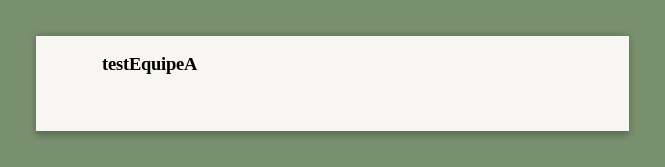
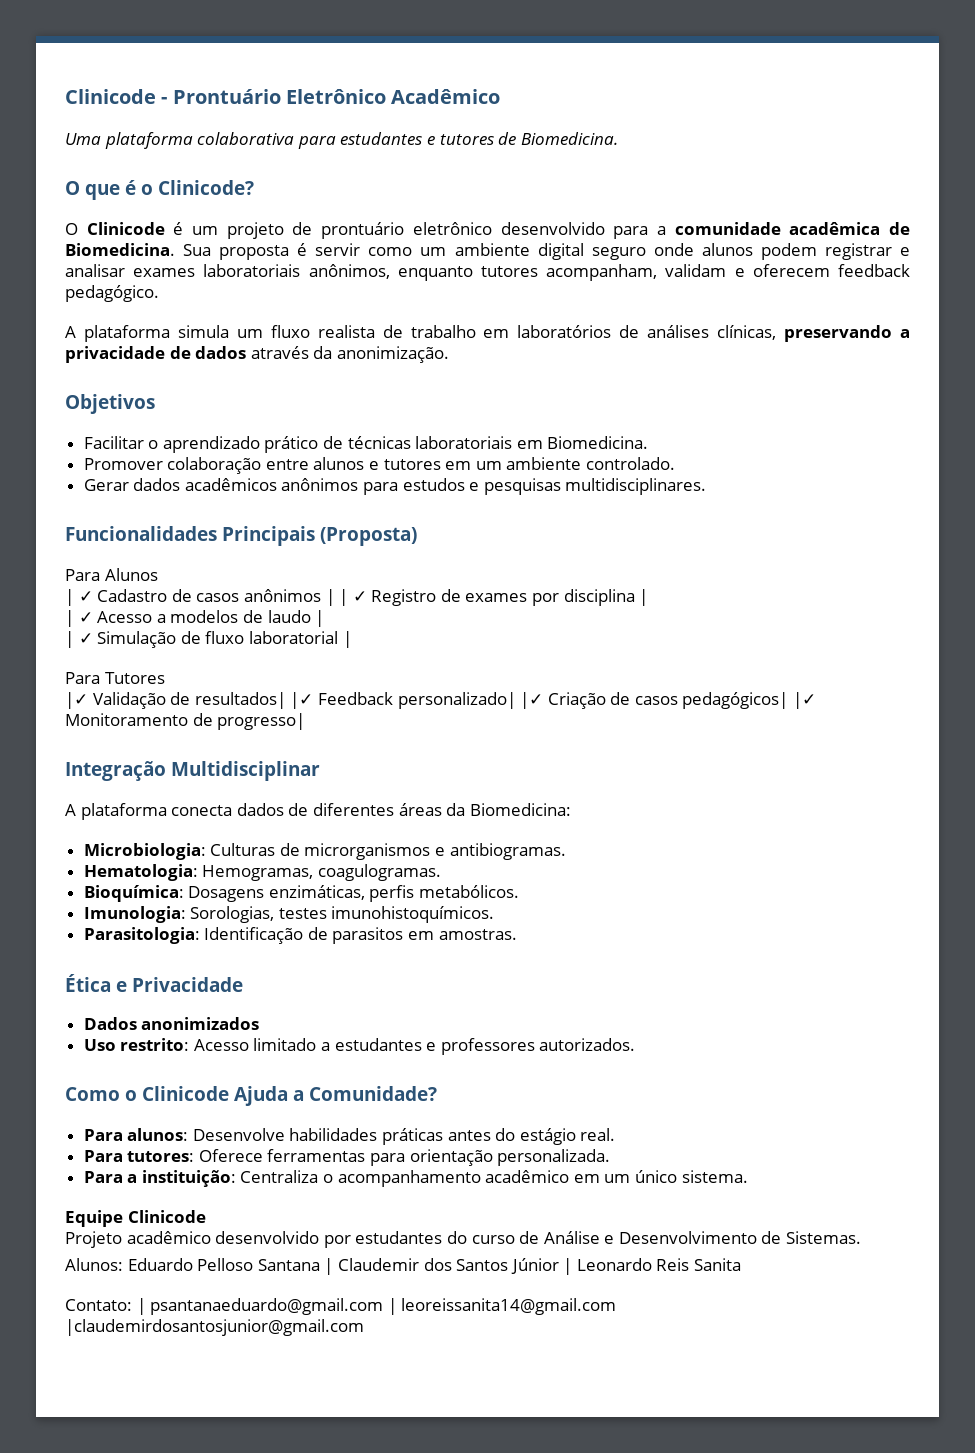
[102,57,198,74] testEquipeA -> [65,89,501,104] [65,132,618,149] [65,180,254,200] [65,222,911,239] [65,243,910,260] [65,264,911,281] [65,285,159,302] [65,325,911,342] [65,346,449,363] [65,394,155,414] [83,436,649,453] [83,457,676,474] [83,478,707,495] [65,526,417,546] [65,568,158,581] [65,589,649,606] [65,610,325,627] [65,631,352,648] [65,672,165,684] [65,692,817,709] [65,713,306,730] [65,761,320,781] [65,803,571,820] [83,843,566,860] [83,864,441,881] [83,885,520,902] [83,906,495,923] [83,927,517,944] [65,974,243,992] [83,1017,260,1030] [83,1038,636,1055] [65,1086,437,1106] [83,1128,616,1145] [83,1149,611,1166] [83,1170,748,1187] [65,1210,206,1227] [65,1231,862,1248] [65,1258,742,1275] [65,1298,617,1315] [65,1319,364,1336] Clinicode - Prontuário Eletrônico Acadêmico // Uma plataforma colaborativa para estudantes e tutores de Biomedicina. // O que é o Clinicode? // O Clinicode é um projeto de prontuário eletrônico desenvolvido para a comunidade acadêmica de Biomedicina. Sua proposta é servir como um ambiente digital seguro onde alunos podem registrar e analisar exames laboratoriais anônimos, enquanto tutores acompanham, validam e oferecem feedback pedagógico. // A plataforma simula um fluxo realista de trabalho em laboratórios de análises clínicas, preservando a privacidade de dados através da anonimização. // Objetivos // Facilitar o aprendizado prático de técnicas laboratoriais em Biomedicina. // Promover colaboração entre alunos e tutores em um ambiente controlado. // Gerar dados acadêmicos anônimos para estudos e pesquisas multidisciplinares. // Funcionalidades Principais (Proposta) // Para Alunos // | ✓ Cadastro de casos anônimos | | ✓ Registro de exames por disciplina | // | ✓ Acesso a modelos de laudo | // | ✓ Simulação de fluxo laboratorial | // Para Tutores // |✓ Validação de resultados| |✓ Feedback personalizado| |✓ Criação de casos pedagógicos| |✓ Monitoramento de progresso| // Integração Multidisciplinar // A plataforma conecta dados de diferentes áreas da Biomedicina: // Microbiologia: Culturas de microrganismos e antibiogramas. // Hematologia: Hemogramas, coagulogramas. // Bioquímica: Dosagens enzimáticas, perfis metabólicos. // Imunologia: Sorologias, testes imunohistoquímicos. // Parasitologia: Identificação de parasitos em amostras. // Ética e Privacidade // Dados anonimizados // Uso restrito: Acesso limitado a estudantes e professores autorizados. // Como o Clinicode Ajuda a Comunidade? // Para alunos: Desenvolve habilidades práticas antes do estágio real. // Para tutores: Oferece ferramentas para orientação personalizada. // Para a instituição: Centraliza o acompanhamento acadêmico em um único sistema. // Equipe Clinicode // Projeto acadêmico desenvolvido por estudantes do curso de Análise e Desenvolvimento de Sistemas. // Alunos: Eduardo Pelloso Santana | Claudemir dos Santos Júnior | Leonardo Reis Sanita // Contato: | psantanaeduardo@gmail.com | leoreissanita14@gmail.com |claudemirdosantosjunior@gmail.com

